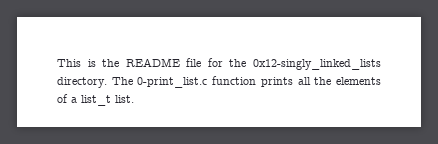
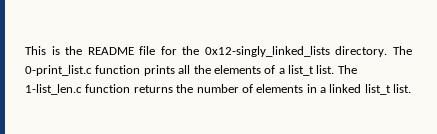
(134, 99) none -> [337,65,357,74] [25,84,412,95] The 1-list_len.c function returns the number of elements in a linked list_t list.

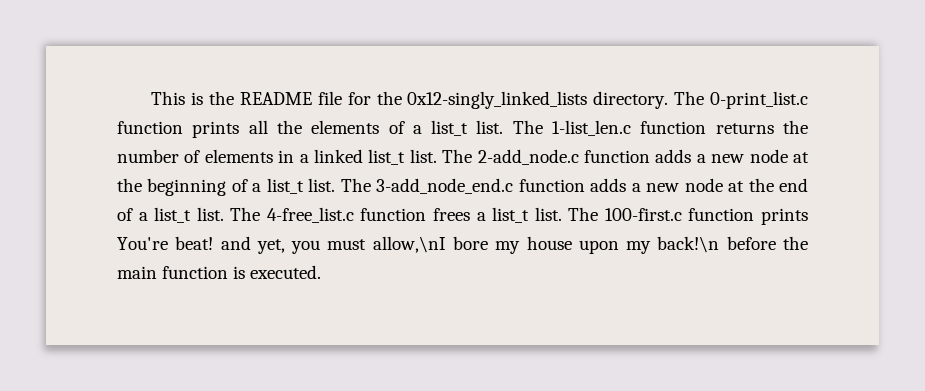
(412, 88) none -> [442,149,809,165] [117,178,809,196] [117,207,808,225] [117,236,809,254] [117,265,322,279] The 2-add_node.c function adds a new node at the beginning of a list_t list. The 3-add_node_end.c function adds a new node at the end of a list_t list. The 4-free_list.c function frees a list_t list. The 100-first.c function prints You're beat! and yet, you must allow,\nI bore my house upon my back!\n before the main function is executed.

